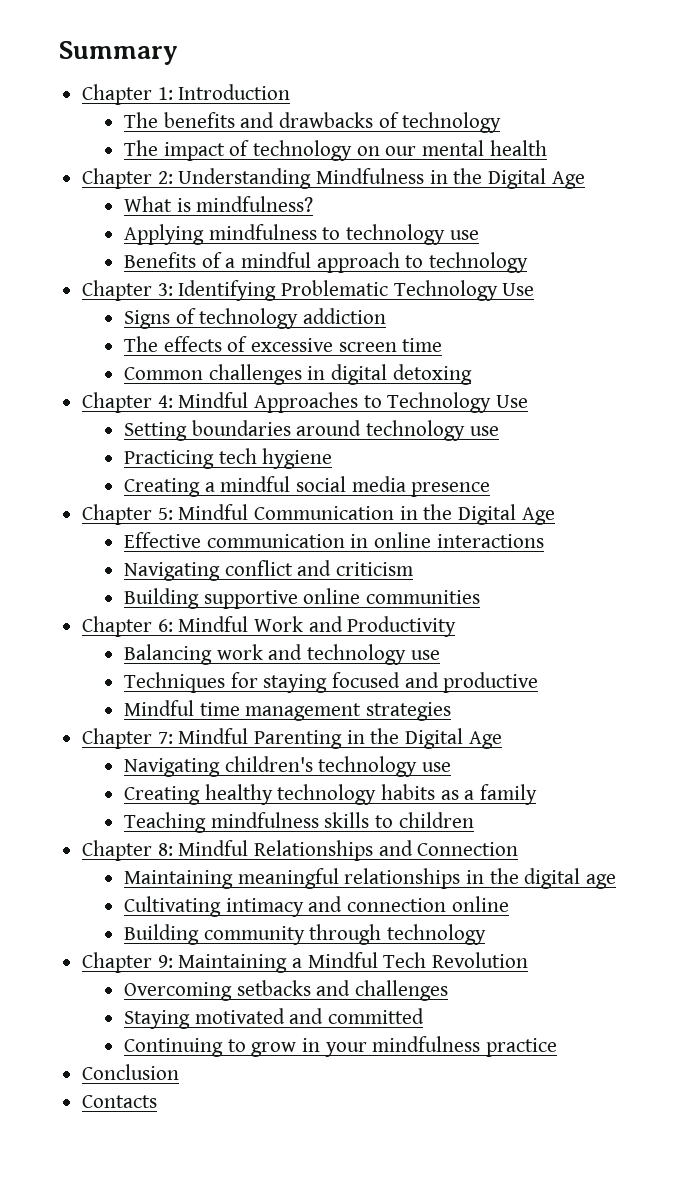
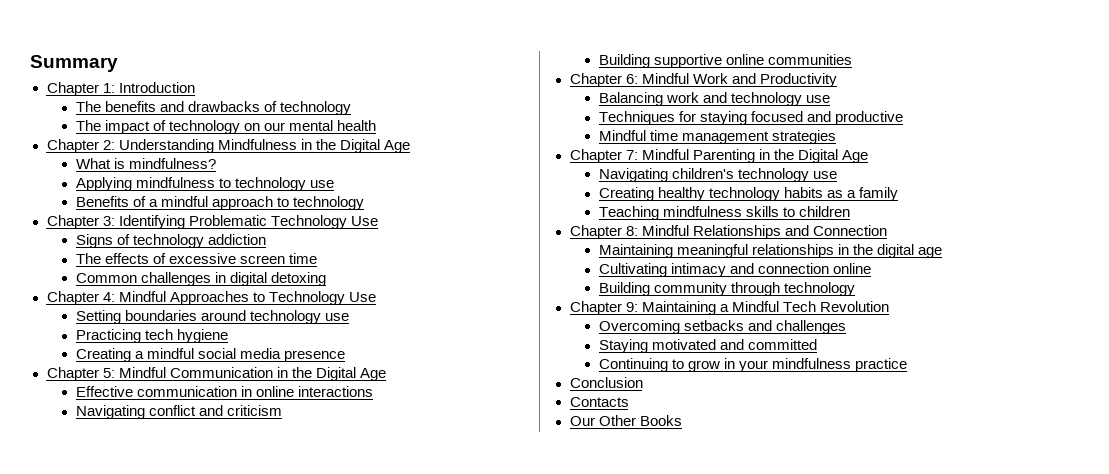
(158, 1101) none -> [569,415,682,426] // Our Other Books

